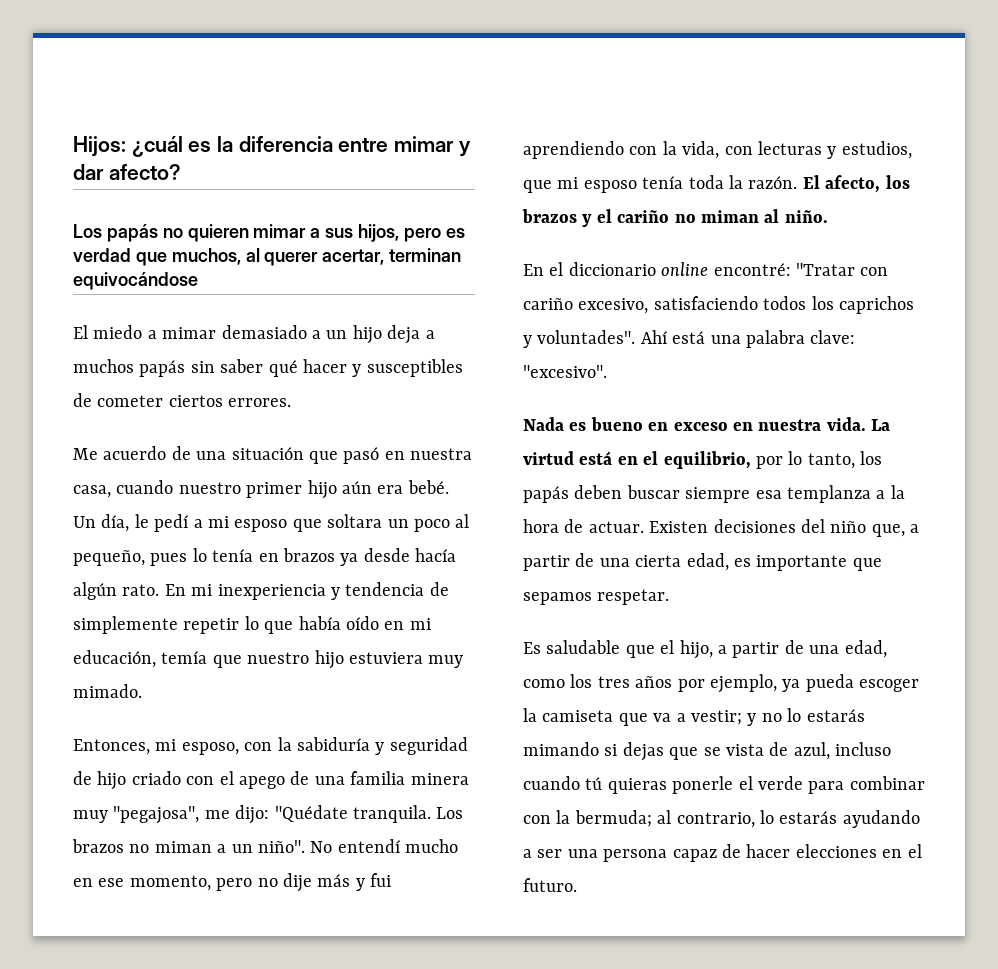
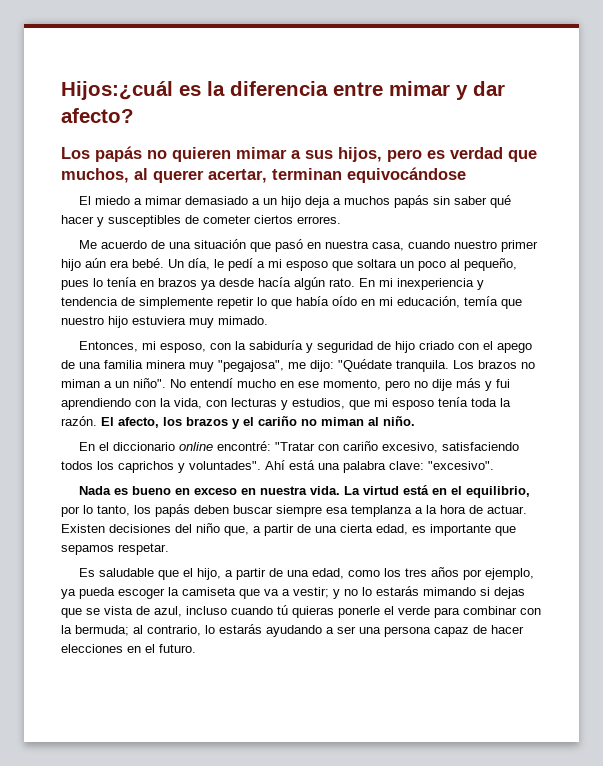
[73,136,183,157] Hijos: ¿cuál -> [61,81,173,100] Hijos:¿cuál

